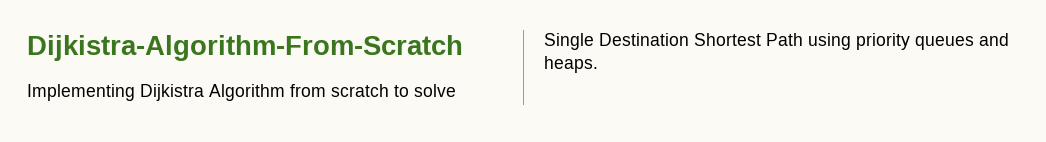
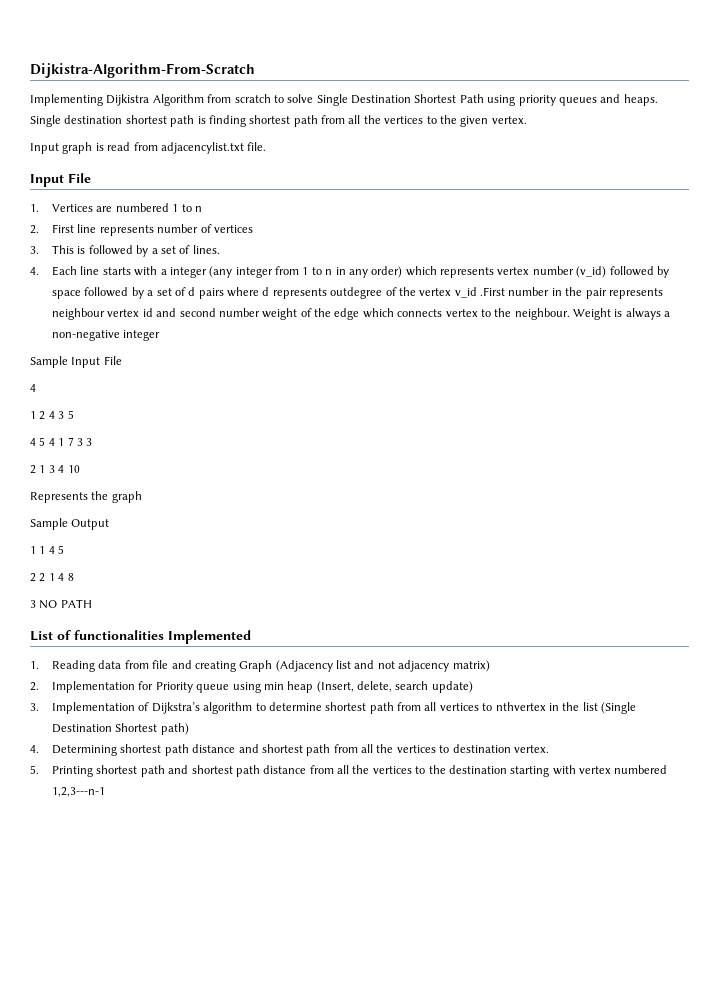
(598, 64) none -> [30,115,527,127] [30,142,267,154] [30,173,91,187] [30,203,202,212] [30,224,253,236] [30,245,220,257] [30,266,669,278] [52,287,663,299] [52,308,671,320] [52,330,161,341] [30,356,122,368] [30,384,36,392] [30,410,74,420] [30,437,93,446] [30,465,80,474] [30,491,142,503] [30,518,110,530] [30,545,65,554] [30,573,74,582] [30,599,92,609] [30,630,251,644] [30,660,490,672] [30,681,473,693] [30,702,637,714] [52,723,189,735] [30,744,549,756] [30,765,668,777] [52,787,106,797] Single destination shortest path is finding shortest path from all the vertices to the given vertex. // Input graph is read from adjacencylist.txt file. // Input File // 1. Vertices are numbered 1 to n // 2. First line represents number of vertices // 3. This is followed by a set of lines. // 4. Each line starts with a integer (any integer from 1 to n in any order) which represents vertex number (v_id) followed by space followed by a set of d pairs where d represents outdegree of the vertex v_id .First number in the pair represents neighbour vertex id and second number weight of the edge which connects vertex to the neighbour. Weight is always a non-negative integer // Sample Input File // 4 // 1 2 4 3 5 // 4 5 4 1 7 3 3 // 2 1 3 4 10 // Represents the graph // Sample Output // 1 1 4 5 // 2 2 1 4 8 // 3 NO PATH // List of functionalities Implemented // 1. Reading data from file and creating Graph (Adjacency list and not adjacency matrix) // 2. Implementation for Priority queue using min heap (Insert, delete, search update) // 3. Implementation of Dijkstra’s algorithm to determine shortest path from all vertices to nthvertex in the list (Single Destination Shortest path) // 4. Determining shortest path distance and shortest path from all the vertices to destination vertex. // 5. Printing shortest path and shortest path distance from all the vertices to the destination starting with vertex numbered 1,2,3---n-1

